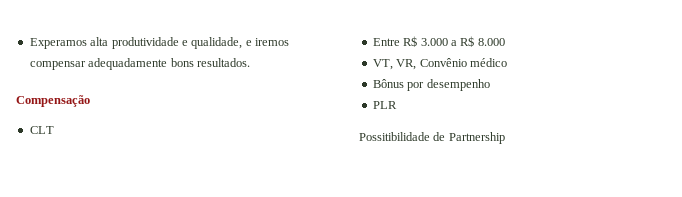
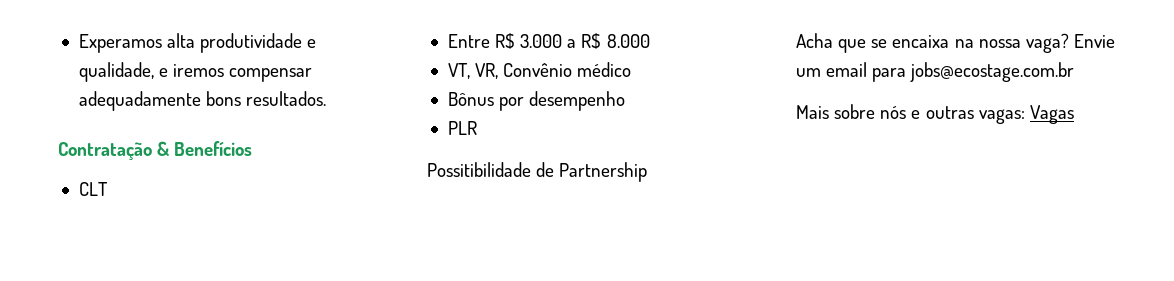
[16,95,90,107] Compensação -> [58,141,253,160] Contratação & Benefícios
(505, 138) none -> [796,33,1115,53] [796,62,1075,82] [796,104,1074,124] // Acha que se encaixa na nossa vaga? Envie um email para jobs@ecostage.com.br // Mais sobre nós e outras vagas: Vagas

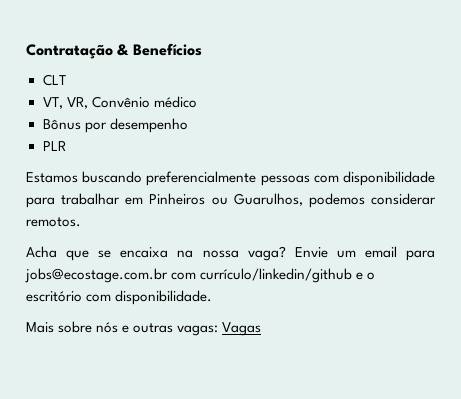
[78,33,317,53] [78,62,313,82] [78,91,327,111] [58,141,253,160] [78,182,108,196] [447,33,650,49] Experamos alta produtividade e qualidade, e iremos compensar adequadamente bons resultados. // Contratação & Benefícios // CLT // Entre R$ 3.000 a R$ 8.000 -> [26,43,202,59] [42,74,66,86] Contratação & Benefícios // CLT
[427,162,648,182] Possitibilidade de Partnership -> [26,171,435,186] [26,193,437,208] [26,217,81,227] Estamos buscando preferencialmente pessoas com disponibilidade para trabalhar em Pinheiros ou Guarulhos, podemos considerar remotos.
(1075, 72) none -> [171,268,376,283] [26,290,213,305] com currículo/linkedin/github e o escritório com disponibilidade.

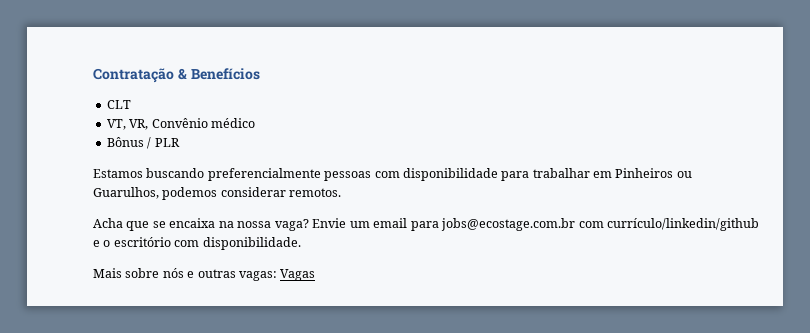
[84,118,188,133] por desempenho // -> [147,137,152,149] /

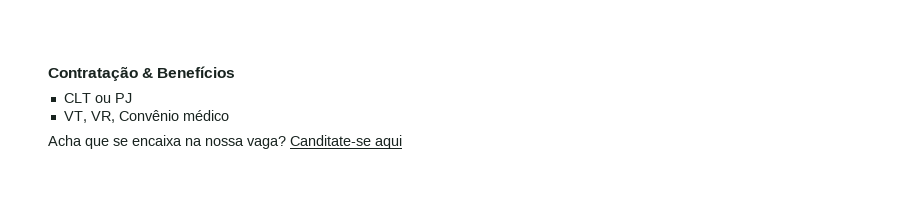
(131, 104) none -> [94,93,132,103] ou PJ
[106,137,180,149] [93,168,692,181] [93,187,342,200] // Bônus / PLR // Estamos buscando preferencialmente pessoas com disponibilidade para trabalhar em Pinheiros ou Guarulhos, podemos considerar remotos. -> (229, 115) none
[312,218,759,231] [93,237,301,250] [93,268,316,281] Envie um email para jobs@ecostage.com.br com currículo/linkedin/github e o escritório com disponibilidade. // Mais sobre nós e outras vagas: Vagas -> [290,135,402,149] Canditate-se aqui

